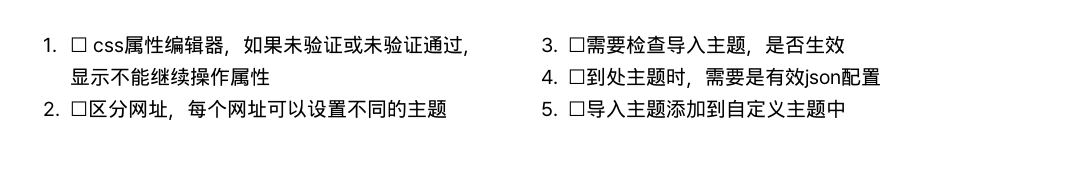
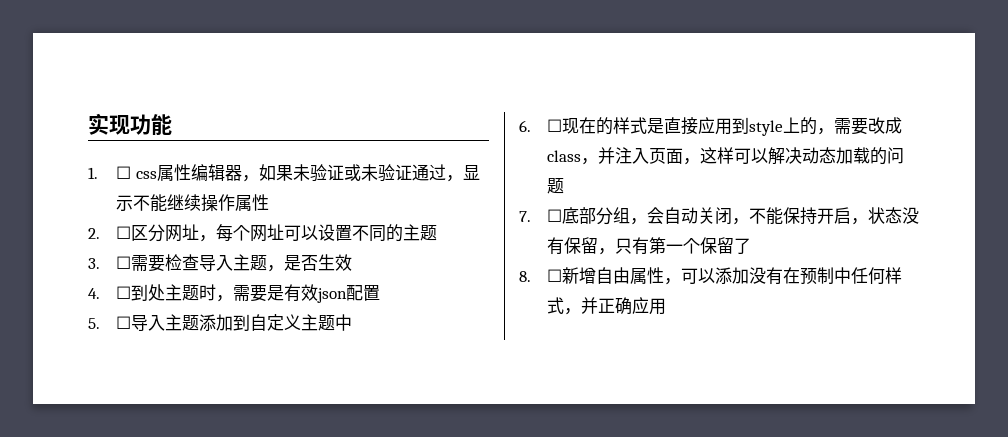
(43, 45) none -> [88,113,172,135] 实现功能 //
(846, 108) none -> [519,117,903,136] [547,147,905,165] [547,178,565,194] [519,207,920,225] [547,237,752,255] [519,267,903,285] [547,297,667,315] // 6. ☐现在的样式是直接应用到style上的，需要改成class，并注入页面，这样可以解决动态加载的问题 // 7. ☐底部分组，会自动关闭，不能保持开启，状态没有保留，只有第一个保留了 // 8. ☐新增自由属性，可以添加没有在预制中任何样式，并正确应用

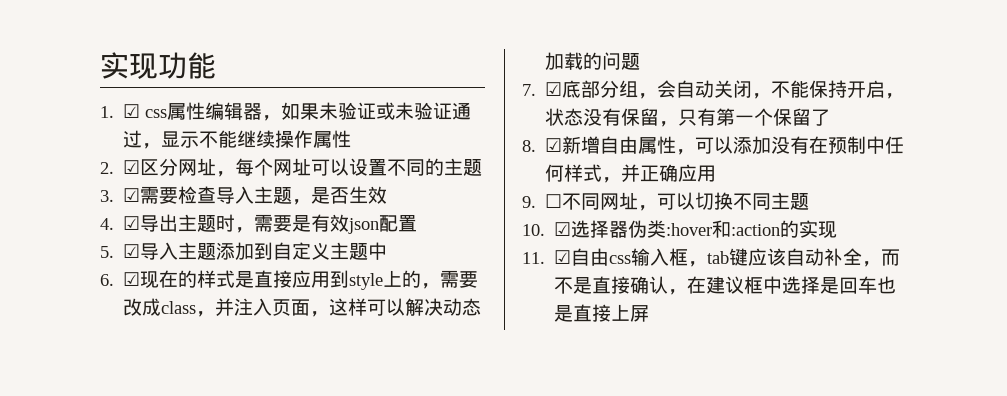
[116,166,132,179] ☐ -> [123,104,141,118] ☑
[116,226,132,239] ☐ -> [123,160,141,174] ☑
[116,256,132,269] ☐ -> [123,188,141,202] ☑
[116,284,166,301] ☐到处 -> [123,214,179,232] ☑导出
[116,316,132,329] ☐ -> [123,244,141,258] ☑
[547,119,563,132] ☐ -> [123,272,141,286] ☑
[547,209,563,222] ☐ -> [545,82,563,96] ☑
[547,269,563,282] ☐ -> [545,138,563,152] ☑
(667, 306) none -> [522,192,810,211] [522,220,838,238] [522,248,901,267] [554,276,897,295] [554,304,650,322] // 9. ☐不同网址，可以切换不同主题 // 10. ☑选择器伪类:hover和:action的实现 // 11. ☑自由css输入框，tab键应该自动补全，而不是直接确认，在建议框中选择是回车也是直接上屏

